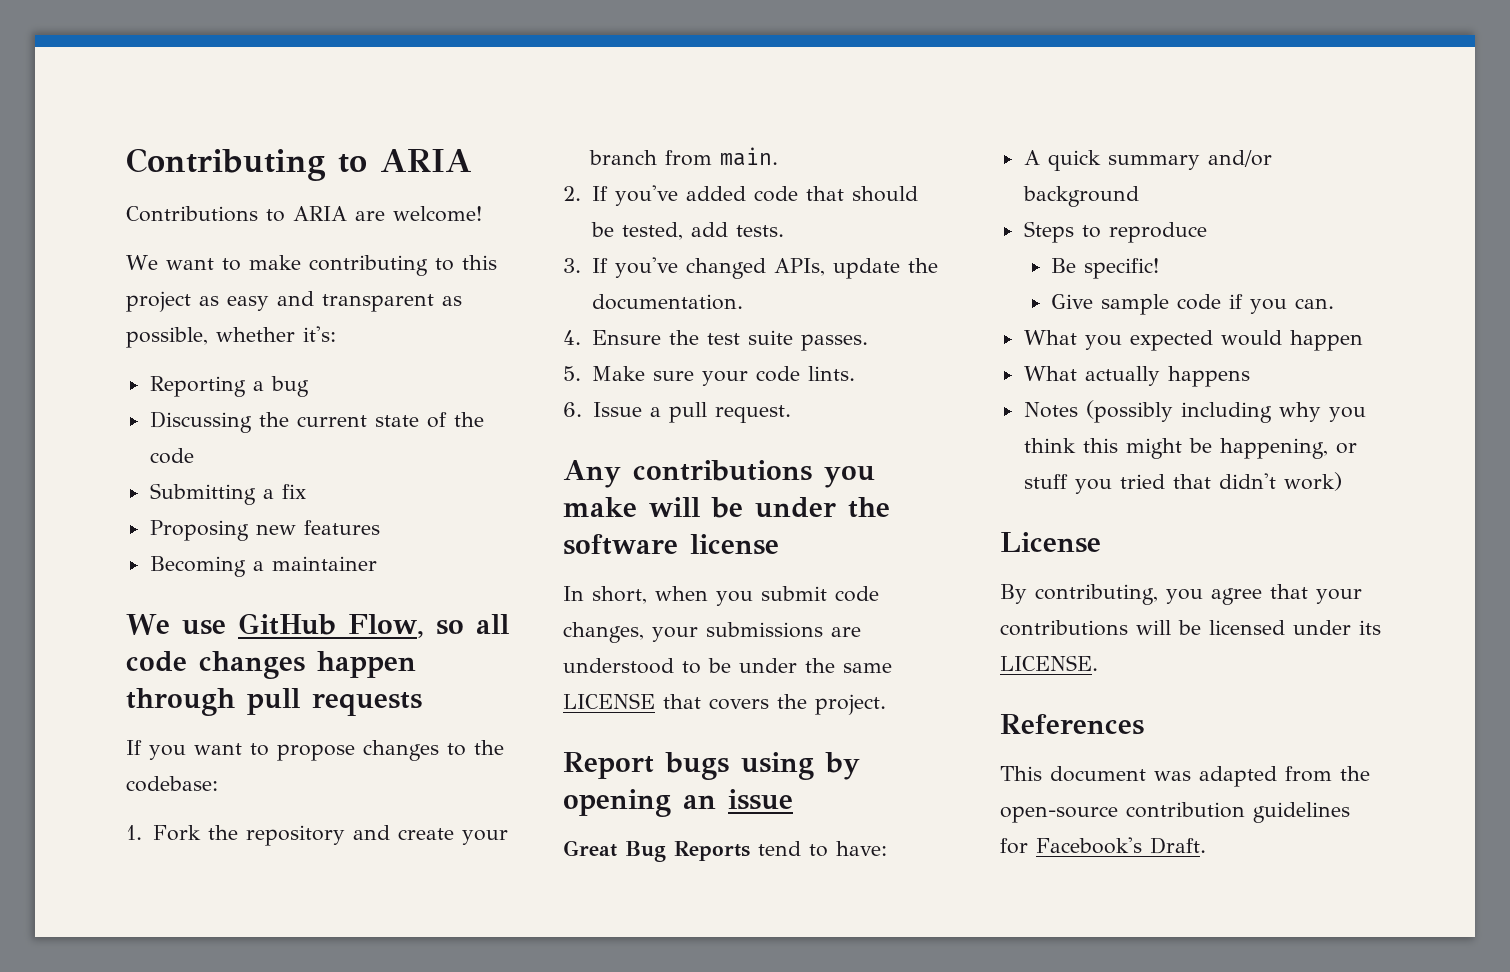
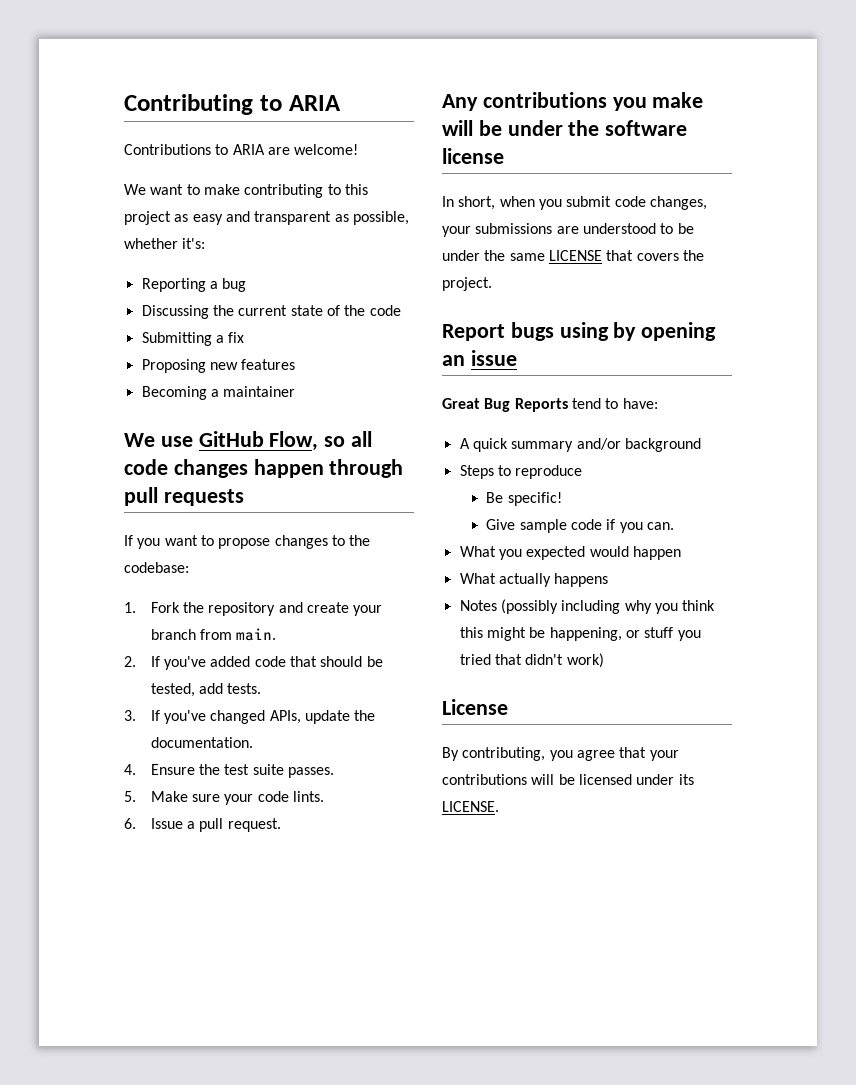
[1000,714,1144,735] [1000,766,1370,787] [1000,802,1350,823] [1000,837,1206,854] // References // This document was adapted from the open-source contribution guidelines for Facebook's Draft. -> (499, 806) none

